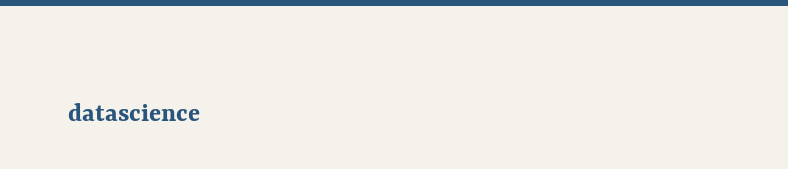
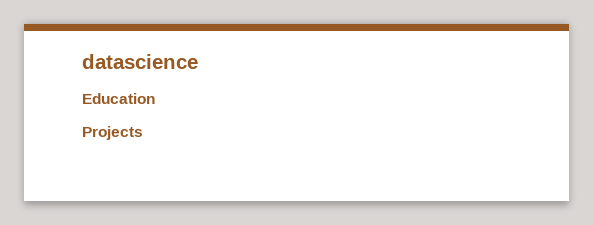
(200, 112) none -> [82,93,155,104] [82,126,143,140] // Education // Projects

